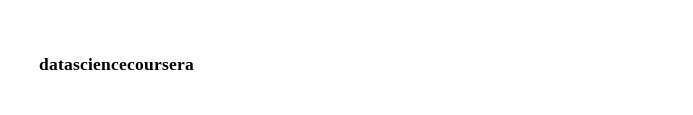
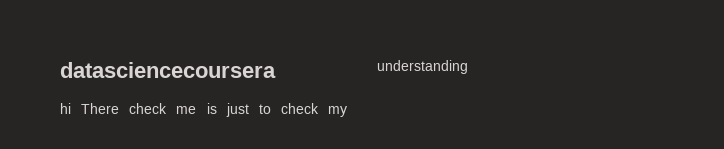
(194, 64) none -> [60,103,347,117] [377,60,468,74] // hi There check me is just to check my understanding

